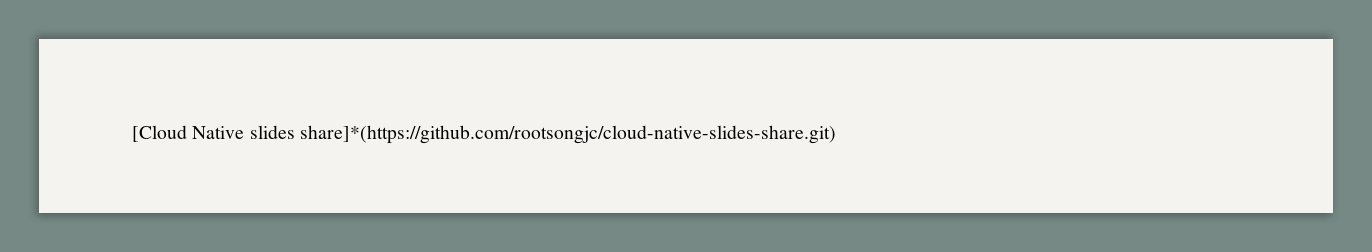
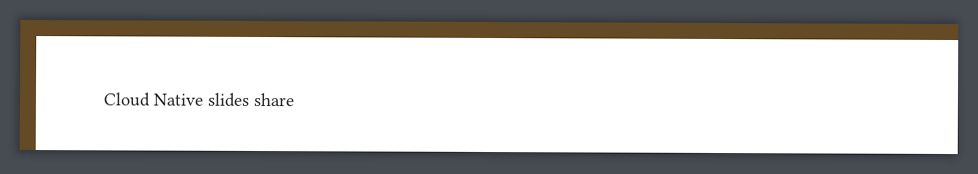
[132,125,187,142] [Cloud -> [103,92,150,107] Cloud
[299,125,836,144] share]*(https://github.com/rootsongjc/cloud-native-slides-share.git) -> [253,92,294,107] share

